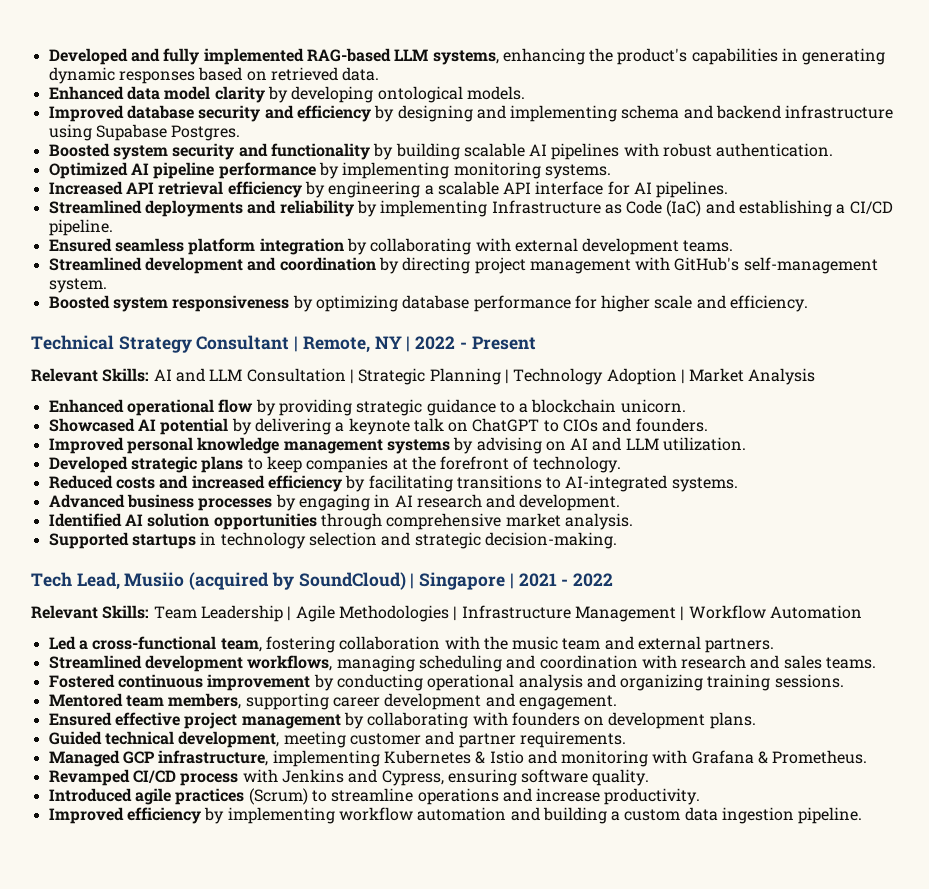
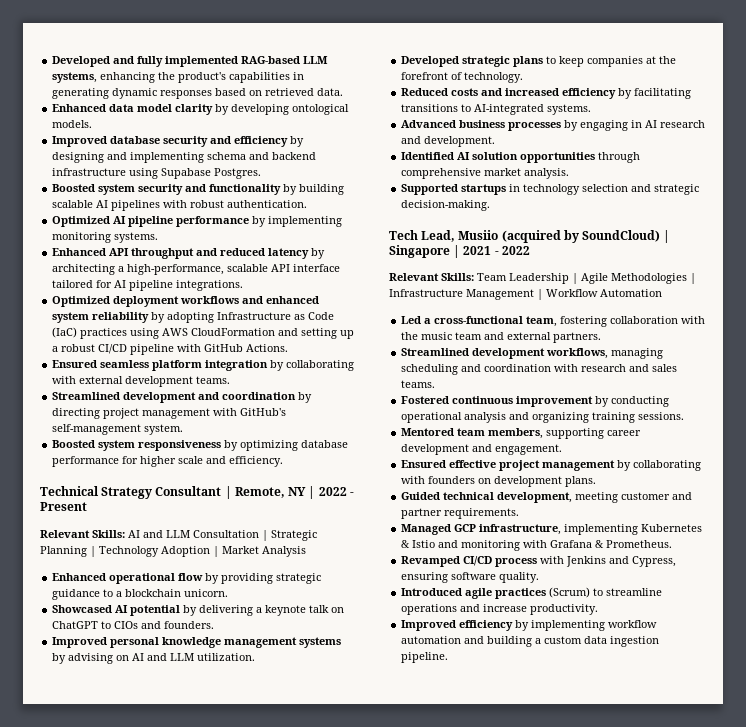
[48,181,434,198] Increased API retrieval efficiency by engineering a -> [52,248,326,259] [52,264,225,275] Enhanced API throughput and reduced latency by architecting a high-performance,
(604, 188) none -> [52,280,94,288] tailored
[656,181,729,198] [48,200,277,217] pipelines. // Streamlined deployments and -> [129,280,244,291] [52,296,320,307] [52,312,90,323] pipeline integrations. // Optimized deployment workflows and enhanced system
[380,200,488,217] implementing -> [167,312,215,323] adopting
[705,200,893,217] [48,219,113,236] and establishing a CI/CD pipeline. -> [80,328,355,339] [52,344,289,355] practices using AWS CloudFormation and setting up a robust CI/CD pipeline with GitHub Actions.

